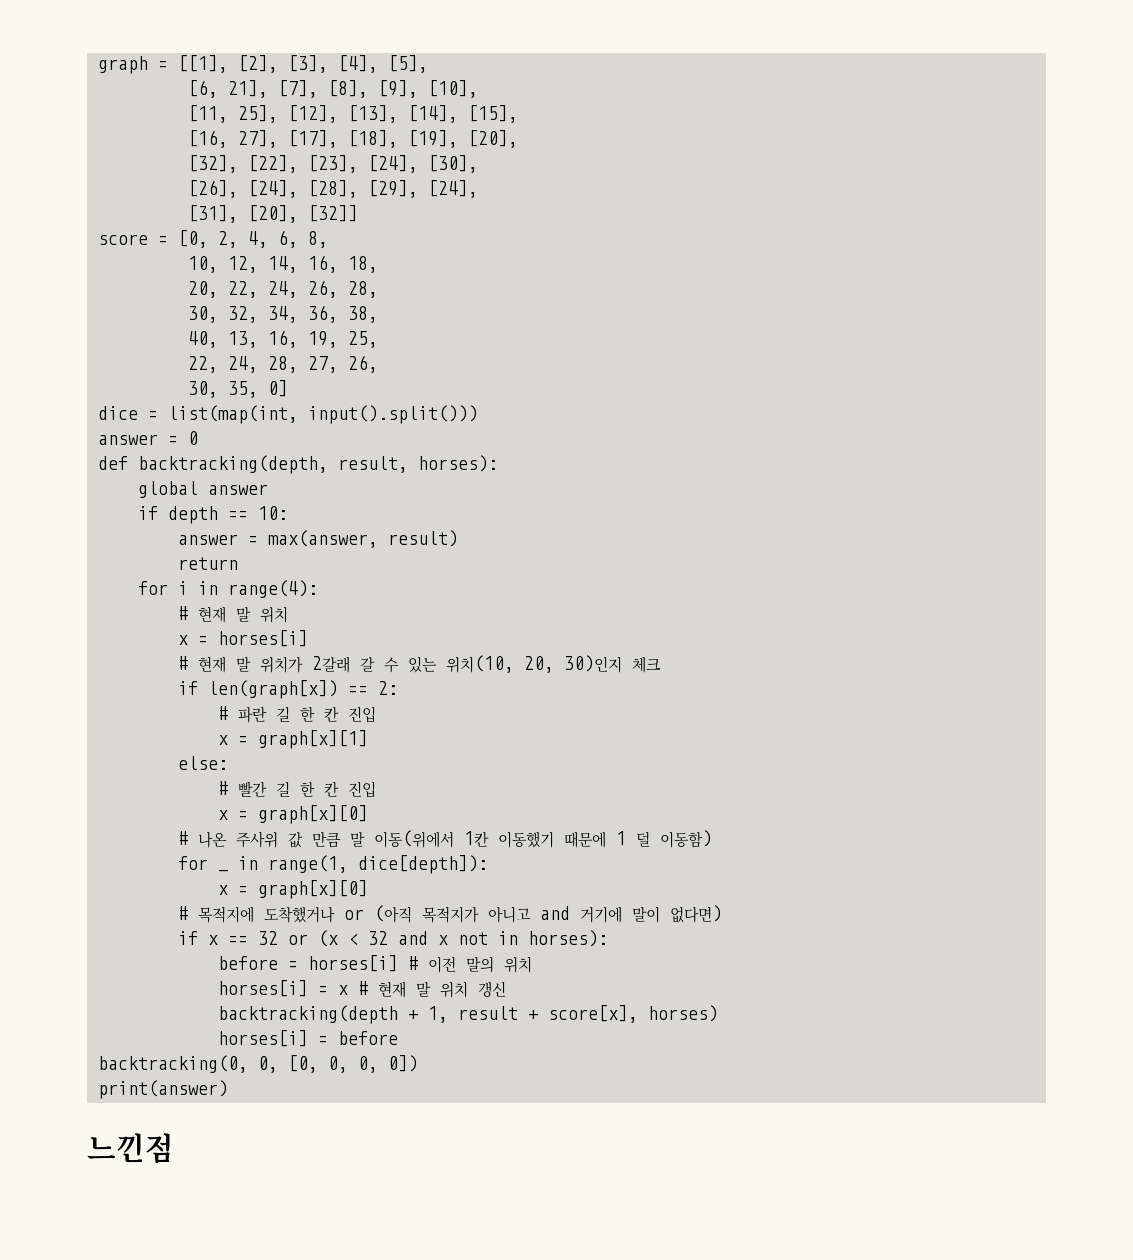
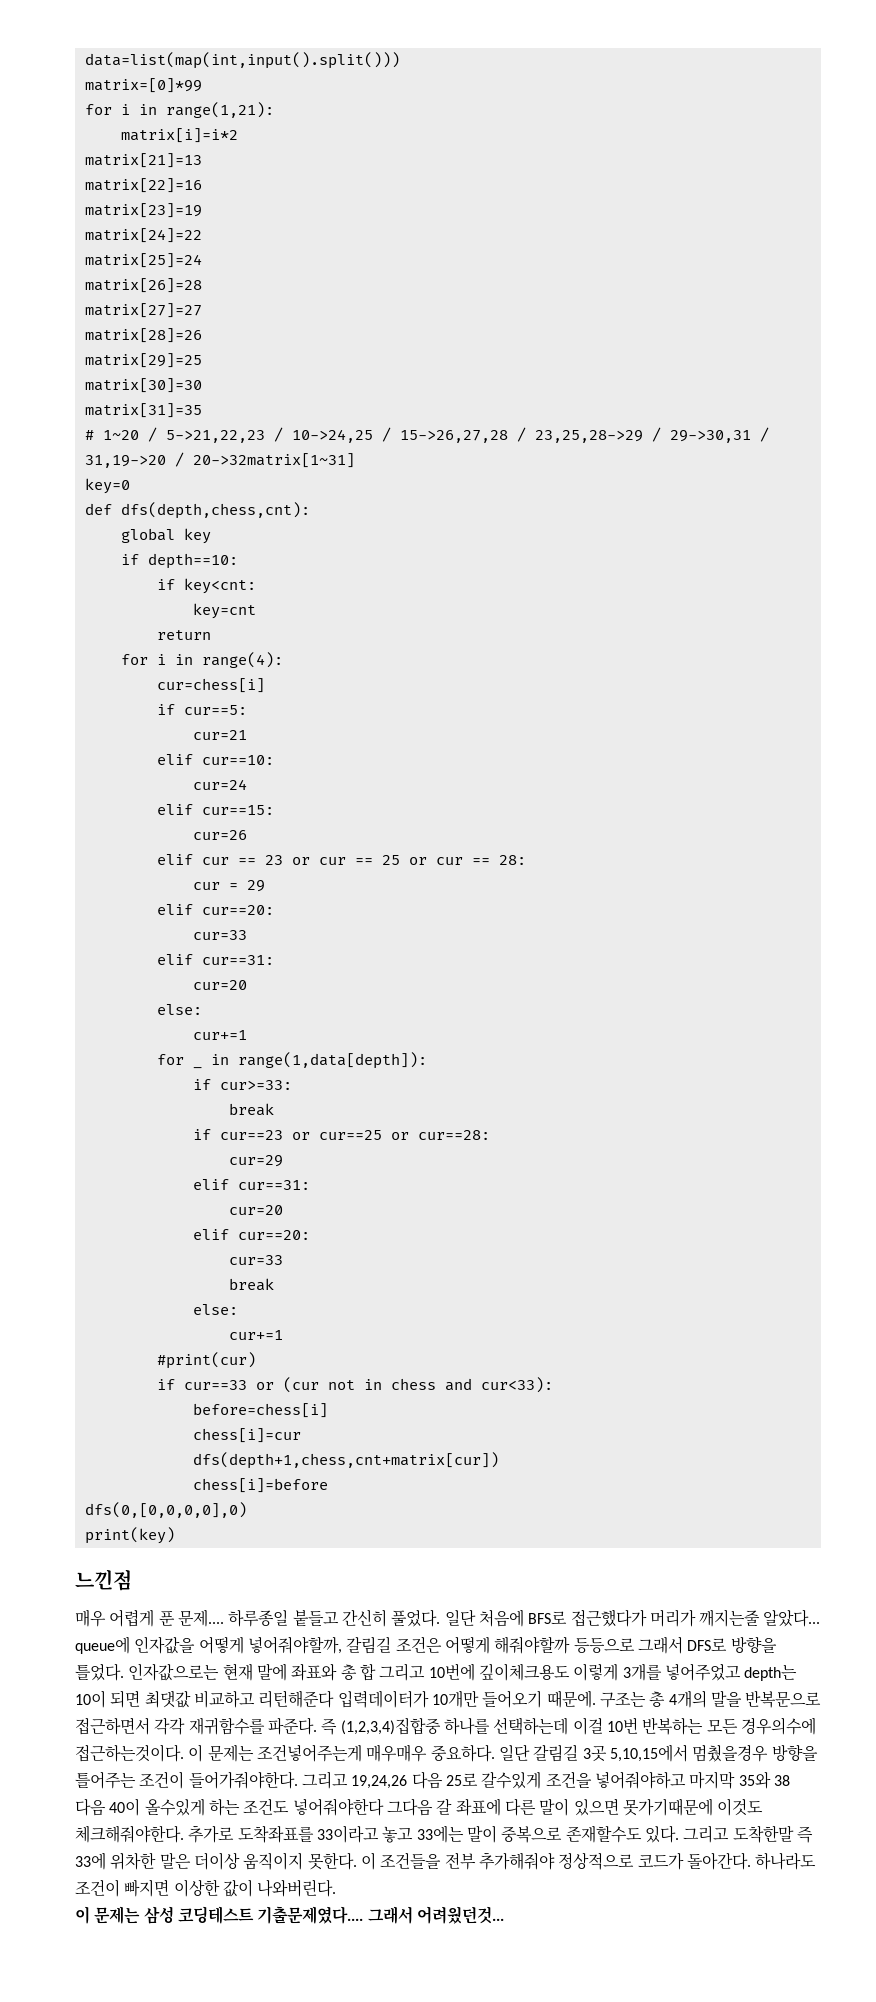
[98,55,429,74] [188,80,479,98] [188,105,519,123] [188,130,519,148] [188,155,479,173] [188,180,479,198] [188,205,359,223] [98,230,329,248] [188,255,379,273] [188,280,379,298] [188,305,379,323] [188,330,379,348] [188,355,379,373] [188,380,289,398] [98,405,479,424] [98,431,199,445] [98,455,499,474] graph = [[1], [2], [3], [4], [5], // [6, 21], [7], [8], [9], [10], // [11, 25], [12], [13], [14], [15], // [16, 27], [17], [18], [19], [20], // [32], [22], [23], [24], [30], // [26], [24], [28], [29], [24], // [31], [20], [32]] // score = [0, 2, 4, 6, 8, // 10, 12, 14, 16, 18, // 20, 22, 24, 26, 28, // 30, 32, 34, 36, 38, // 40, 13, 16, 19, 25, // 22, 24, 28, 27, 26, // 30, 35, 0] // dice = list(map(int, input().split())) // answer = 0 // def backtracking(depth, result, horses): -> [84,52,400,69] [84,78,202,93] [84,102,274,118] [120,128,238,143] [84,153,202,168] [84,178,202,193] [84,203,202,218] [84,228,202,243] [84,253,202,268] [84,278,202,293] [84,303,202,318] [84,328,202,343] [84,353,202,368] [84,378,202,393] [84,403,202,418] [84,427,769,443] [84,452,355,468] [84,478,130,494] [84,502,310,519] data=list(map(int,input().split())) // matrix=[0]*99 // for i in range(1,21): // matrix[i]=i*2 // matrix[21]=13 // matrix[22]=16 // matrix[23]=19 // matrix[24]=22 // matrix[25]=24 // matrix[26]=28 // matrix[27]=27 // matrix[28]=26 // matrix[29]=25 // matrix[30]=30 // matrix[31]=35 // # 1~20 / 5->21,22,23 / 10->24,25 / 15->26,27,28 / 23,25,28->29 / 29->30,31 / 31,19->20 / 20->32matrix[1~31] // key=0 // def dfs(depth,chess,cnt):
[208,484,269,495] [138,506,289,524] [178,530,459,548] answer // if depth == 10: // answer = max(answer, result) -> [183,528,211,544] [120,553,238,569] [156,578,256,594] [192,603,256,619] key // if depth==10: // if key<cnt: // key=cnt
[178,606,289,623] [178,630,309,647] [178,655,662,673] [178,680,399,699] [218,706,377,723] [218,730,369,749] [178,756,229,770] [218,781,377,798] [218,805,369,824] [178,830,713,848] [178,856,209,870] [218,870,229,872] [238,855,489,874] [218,880,369,899] [178,905,723,923] [178,930,609,947] [218,955,533,973] [218,980,507,998] [218,1005,719,1024] [218,1030,399,1047] [98,1055,419,1073] [98,1080,229,1099] [87,1133,174,1164] # 현재 말 위치 // x = horses[i] // # 현재 말 위치가 2갈래 갈 수 있는 위치(10, 20, 30)인지 체크 // if len(graph[x]) == 2: // # 파란 길 한 칸 진입 // x = graph[x][1] // else: // # 빨간 길 한 칸 진입 // x = graph[x][0] // # 나온 주사위 값 만큼 말 이동(위에서 1칸 이동했기 때문에 1 덜 이동함) // for _ in range(1, dice[depth]): // x = graph[x][0] // # 목적지에 도착했거나 or (아직 목적지가 아니고 and 거기에 말이 없다면) // if x == 32 or (x < 32 and x not in horses): // before = horses[i] # 이전 말의 위치 // horses[i] = x # 현재 말 위치 갱신 // backtracking(depth + 1, result + score[x], horses) // horses[i] = before // backtracking(0, 0, [0, 0, 0, 0]) // print(answer) // 느낀점 -> [156,678,265,693] [156,704,247,715] [192,730,247,740] [156,754,274,765] [192,779,247,790] [156,804,274,815] [192,830,247,840] [156,854,526,865] [192,880,265,892] [156,904,274,915] [192,930,247,940] [156,954,274,965] [192,980,247,990] [156,1004,202,1015] [192,1030,247,1040] [156,1054,184,1065] [192,1065,202,1069] [210,1052,427,1069] [192,1079,292,1090] [228,1103,274,1116] [192,1129,490,1140] [228,1155,283,1167] [192,1179,310,1190] [228,1205,283,1215] [192,1229,310,1240] [228,1255,283,1265] [228,1278,274,1291] [192,1304,238,1315] [228,1330,283,1340] [156,1352,256,1369] [156,1377,553,1393] [192,1403,328,1418] [192,1428,301,1443] [192,1452,499,1469] [192,1478,328,1493] [84,1502,247,1518] [84,1527,175,1544] [75,1569,132,1591] [75,1609,821,1627] [75,1636,777,1654] [75,1663,798,1681] [75,1690,822,1708] [75,1717,816,1735] [75,1744,818,1762] [75,1771,790,1789] [75,1798,764,1816] [75,1825,813,1843] [75,1852,817,1870] [75,1879,337,1897] [75,1906,504,1924] cur=chess[i] // if cur==5: // cur=21 // elif cur==10: // cur=24 // elif cur==15: // cur=26 // elif cur == 23 or cur == 25 or cur == 28: // cur = 29 // elif cur==20: // cur=33 // elif cur==31: // cur=20 // else: // cur+=1 // for _ in range(1,data[depth]): // if cur>=33: // break // if cur==23 or cur==25 or cur==28: // cur=29 // elif cur==31: // cur=20 // elif cur==20: // cur=33 // break // else: // cur+=1 // #print(cur) // if cur==33 or (cur not in chess and cur<33): // before=chess[i] // chess[i]=cur // dfs(depth+1,chess,cnt+matrix[cur]) // chess[i]=before // dfs(0,[0,0,0,0],0) // print(key) // 느낀점 // 매우 어렵게 푼 문제.... 하루종일 붙들고 간신히 풀었다. 일단 처음에 BFS로 접근했다가 머리가 깨지는줄 알았다... queue에 인자값을 어떻게 넣어줘야할까, 갈림길 조건은 어떻게 해줘야할까 등등으로 그래서 DFS로 방향을 틀었다. 인자값으로는 현재 말에 좌표와 총 합 그리고 10번에 깊이체크용도 이렇게 3개를 넣어주었고 depth는 10이 되면 최댓값 비교하고 리턴해준다 입력데이터가 10개만 들어오기 때문에. 구조는 총 4개의 말을 반복문으로 접근하면서 각각 재귀함수를 파준다. 즉 (1,2,3,4)집합중 하나를 선택하는데 이걸 10번 반복하는 모든 경우의수에 접근하는것이다. 이 문제는 조건넣어주는게 매우매우 중요하다. 일단 갈림길 3곳 5,10,15에서 멈췄을경우 방향을 틀어주는 조건이 들어가줘야한다. 그리고 19,24,26 다음 25로 갈수있게 조건을 넣어줘야하고 마지막 35와 38 다음 40이 올수있게 하는 조건도 넣어줘야한다 그다음 갈 좌표에 다른 말이 있으면 못가기때문에 이것도 체크해줘야한다. 추가로 도착좌표를 33이라고 놓고 33에는 말이 중복으로 존재할수도 있다. 그리고 도착한말 즉 33에 위차한 말은 더이상 움직이지 못한다. 이 조건들을 전부 추가해줘야 정상적으로 코드가 돌아간다. 하나라도 조건이 빠지면 이상한 값이 나와버린다. // 이 문제는 삼성 코딩테스트 기출문제였다.... 그래서 어려웠던것...

